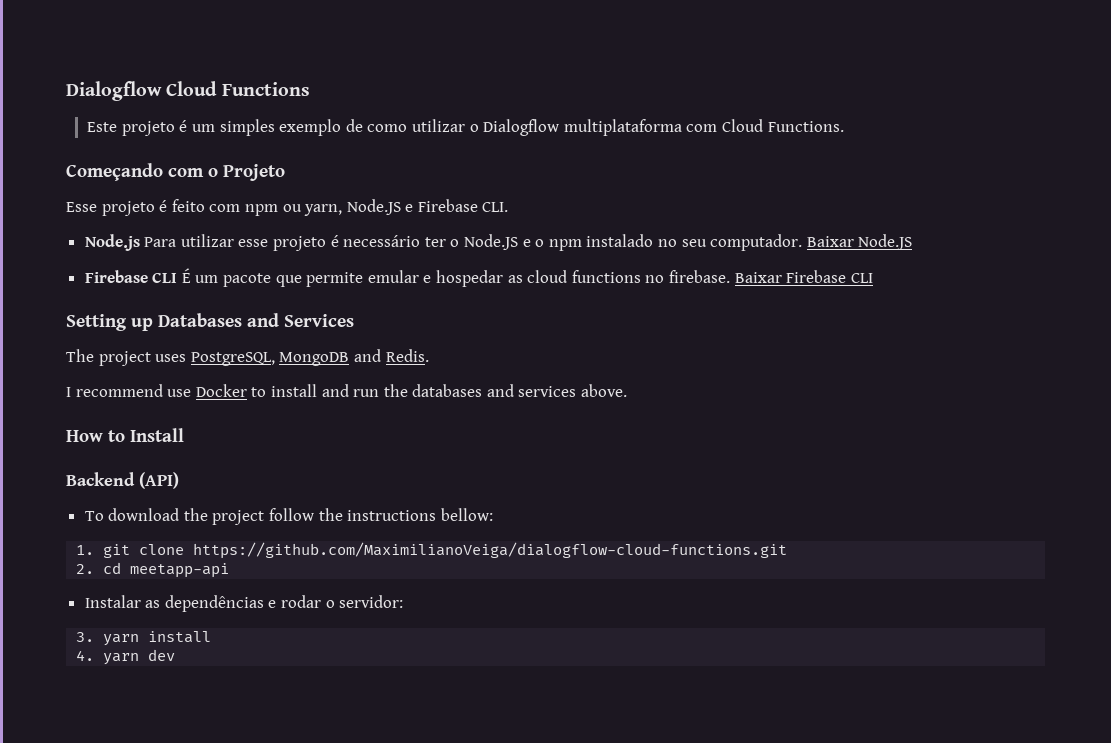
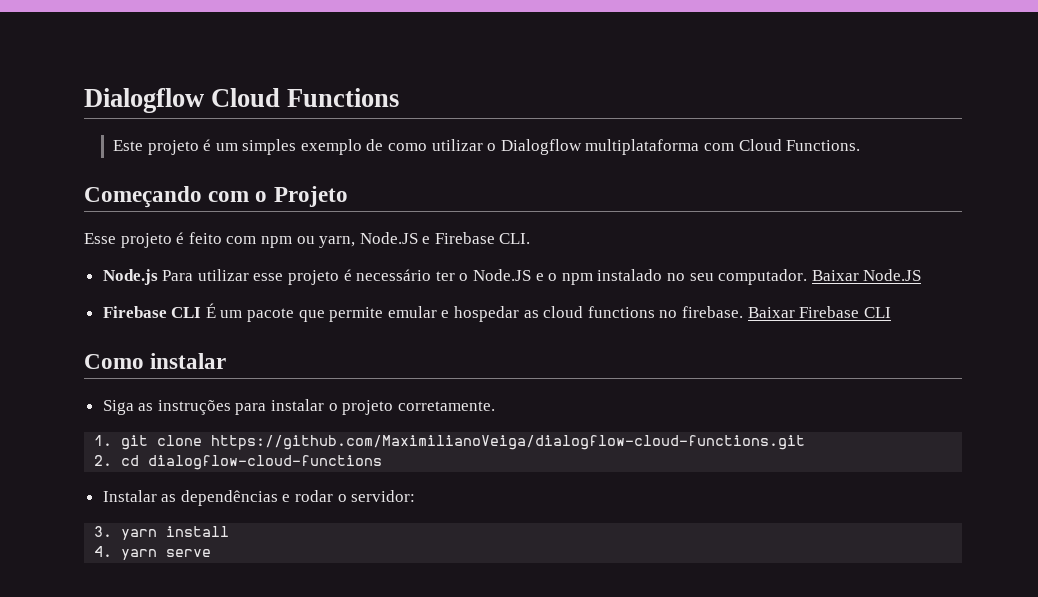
[66,313,354,331] [66,349,429,366] [66,384,628,397] [66,428,184,442] [66,472,179,489] [84,508,493,525] Setting up Databases and Services // The project uses PostgreSQL, MongoDB and Redis. // I recommend use Docker to install and run the databases and services above. // How to Install // Backend (API) // To download the project follow the instructions bellow: -> [84,353,227,369] [102,399,495,415] Como instalar // Siga as instruções para instalar o projeto corretamente.
[130,563,230,578] meetapp-api -> [148,455,383,470] dialogflow-cloud-functions
[148,649,176,661] dev -> [166,549,212,557] serve

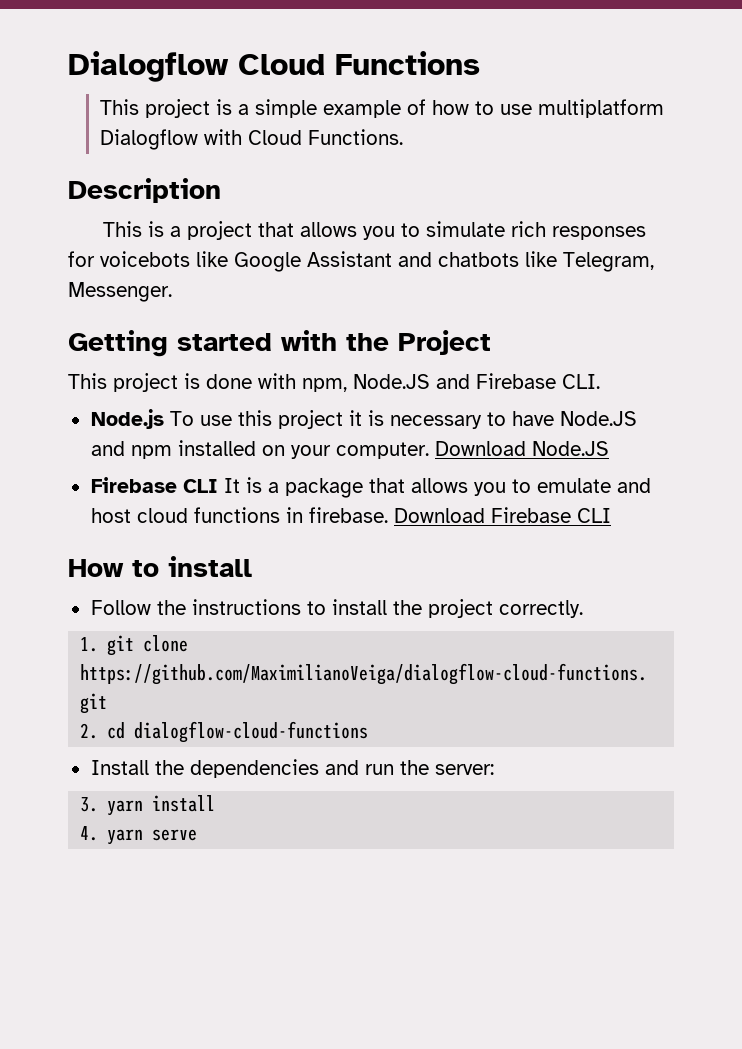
[112,139,861,155] [84,186,348,208] [84,232,531,248] [102,269,922,285] [102,303,891,322] [84,353,227,369] [102,399,495,415] Este projeto é um simples exemplo de como utilizar o Dialogflow multiplataforma com Cloud Functions. // Começando com o Projeto // Esse projeto é feito com npm ou yarn, Node.JS e Firebase CLI. // Node.js Para utilizar esse projeto é necessário ter o Node.JS e o npm instalado no seu computador. Baixar Node.JS // Firebase CLI É um pacote que permite emular e hospedar as cloud functions no firebase. Baixar Firebase CLI // Como instalar // Siga as instruções para instalar o projeto corretamente. -> [100,99,665,118] [100,129,404,150] [68,178,221,203] [103,221,647,240] [68,251,654,272] [68,282,172,302] [68,330,491,357] [68,373,600,392] [90,409,637,429] [90,440,609,459] [90,477,651,498] [90,507,611,523] [68,556,252,577] [90,599,583,618] This project is a simple example of how to use multiplatform Dialogflow with Cloud Functions. // Description // This is a project that allows you to simulate rich responses for voicebots like Google Assistant and chatbots like Telegram, Messenger. // Getting started with the Project // This project is done with npm, Node.JS and Firebase CLI. // Node.js To use this project it is necessary to have Node.JS and npm installed on your computer. Download Node.JS // Firebase CLI It is a package that allows you to emulate and host cloud functions in firebase. Download Firebase CLI // How to install // Follow the instructions to install the project correctly.
[102,490,416,506] Instalar as dependências e rodar o servidor: -> [90,759,494,778] Install the dependencies and run the server:

